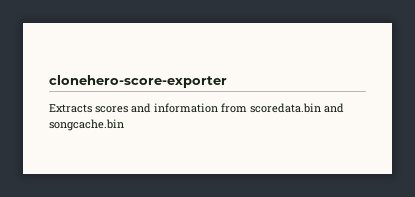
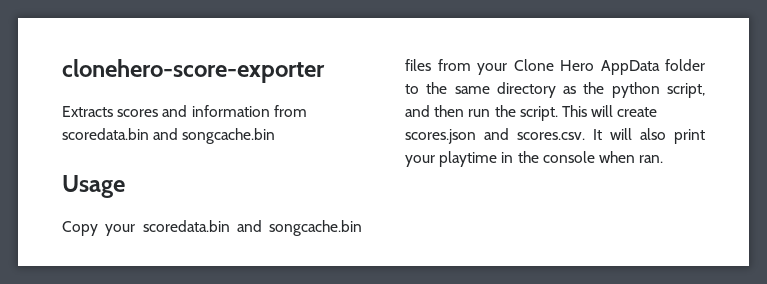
(124, 125) none -> [62,175,125,198] [62,220,362,236] [405,59,705,75] [405,82,705,98] [405,105,658,121] [405,128,705,144] [405,151,664,167] // Usage // Copy your scoredata.bin and songcache.bin files from your Clone Hero AppData folder to the same directory as the python script, and then run the script. This will create scores.json and scores.csv. It will also print your playtime in the console when ran.

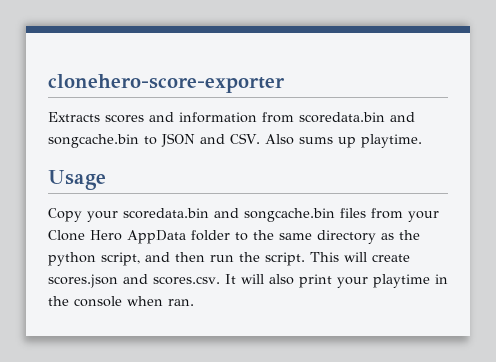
(276, 136) none -> [144,133,422,148] to JSON and CSV. Also sums up playtime.

